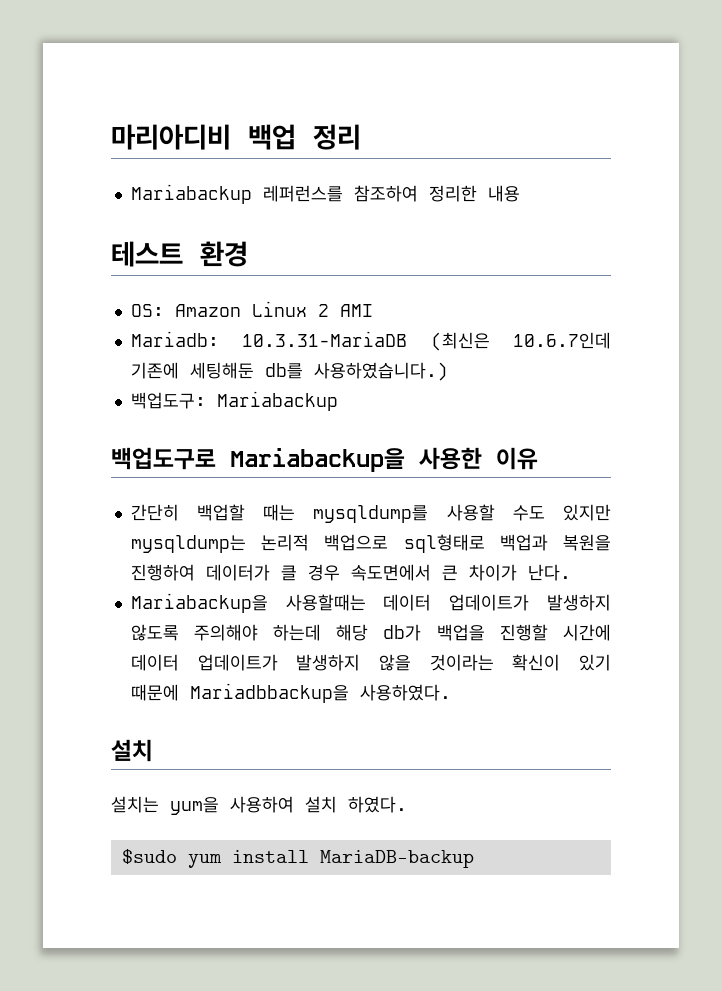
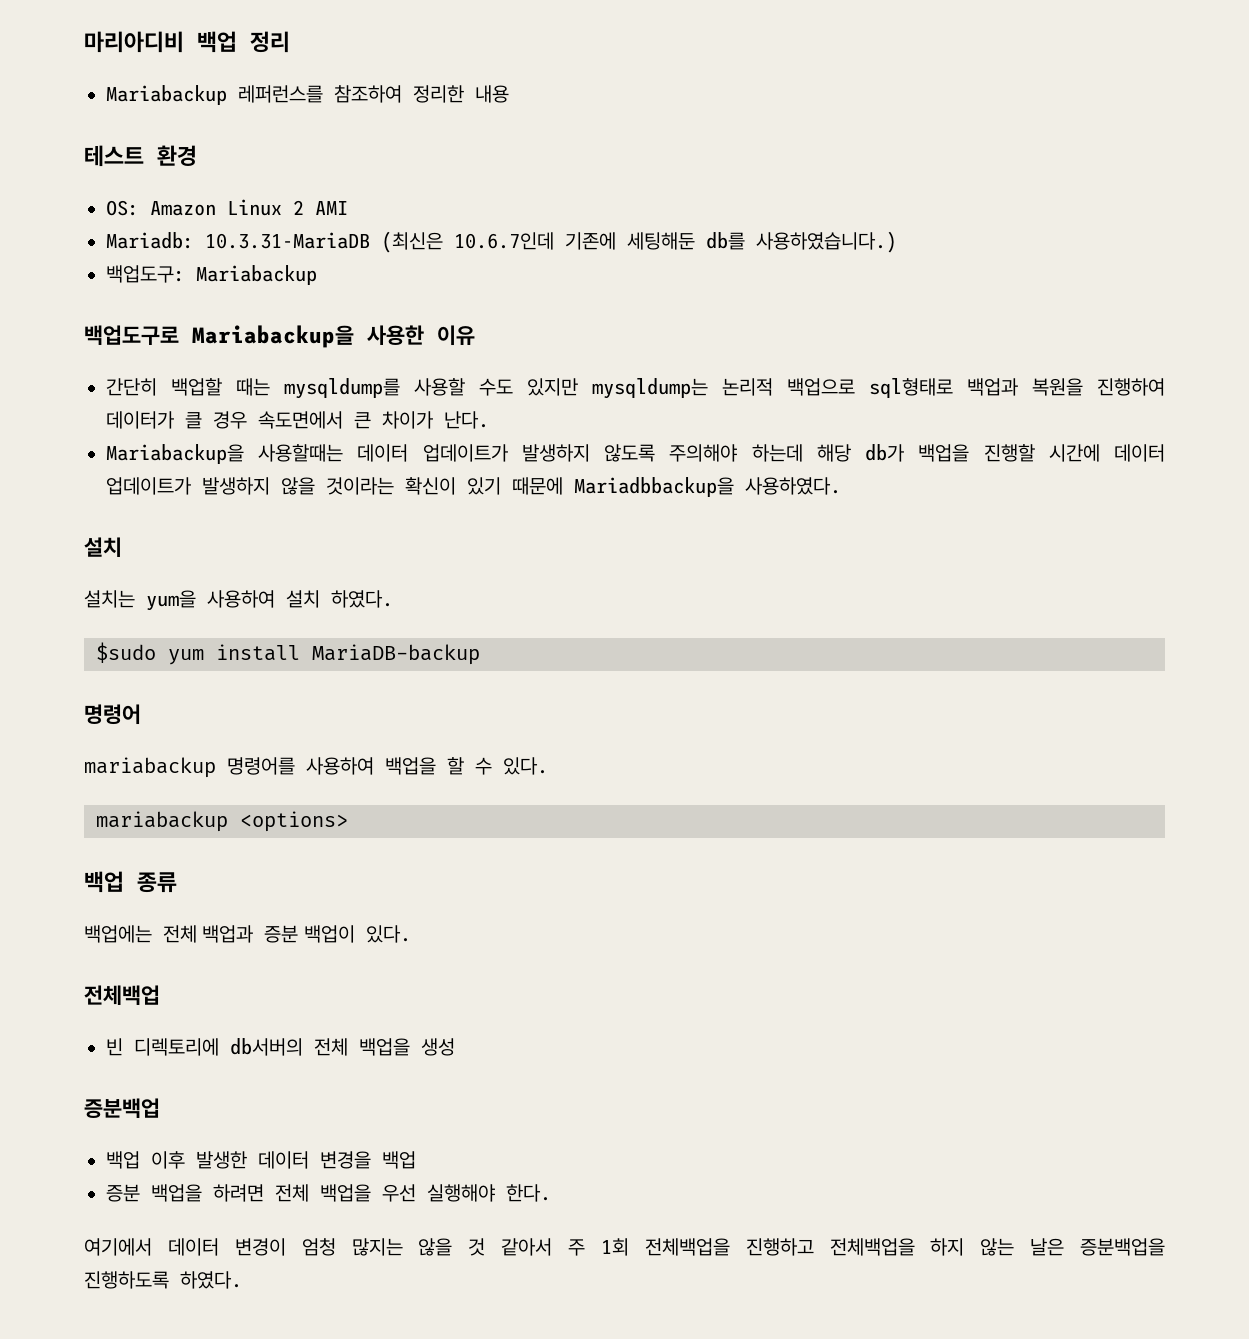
(474, 859) none -> [84,704,141,725] [84,757,548,778] [96,811,348,832] [84,871,177,893] [84,925,411,943] [84,985,160,1005] [106,1038,455,1056] [84,1098,160,1118] [106,1151,416,1169] [106,1184,551,1202] [84,1238,1165,1256] [84,1271,242,1289] // 명령어 // mariabackup 명령어를 사용하여 백업을 할 수 있다. // mariabackup <options> // 백업 종류 // 백업에는 전체 백업과 증분 백업이 있다. // 전체백업 // 빈 디렉토리에 db서버의 전체 백업을 생성 // 증분백업 // 백업 이후 발생한 데이터 변경을 백업 // 증분 백업을 하려면 전체 백업을 우선 실행해야 한다. // 여기에서 데이터 변경이 엄청 많지는 않을 것 같아서 주 1회 전체백업을 진행하고 전체백업을 하지 않는 날은 증분백업을 진행하도록 하였다.

